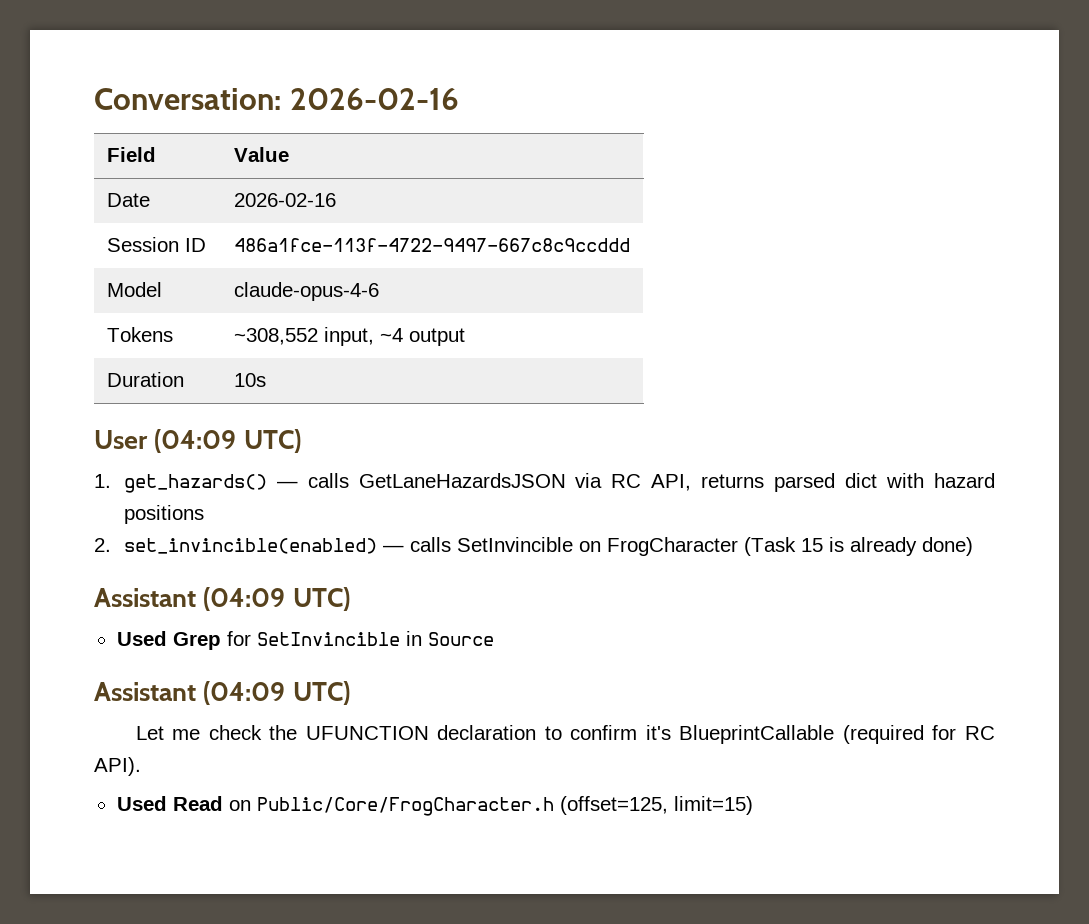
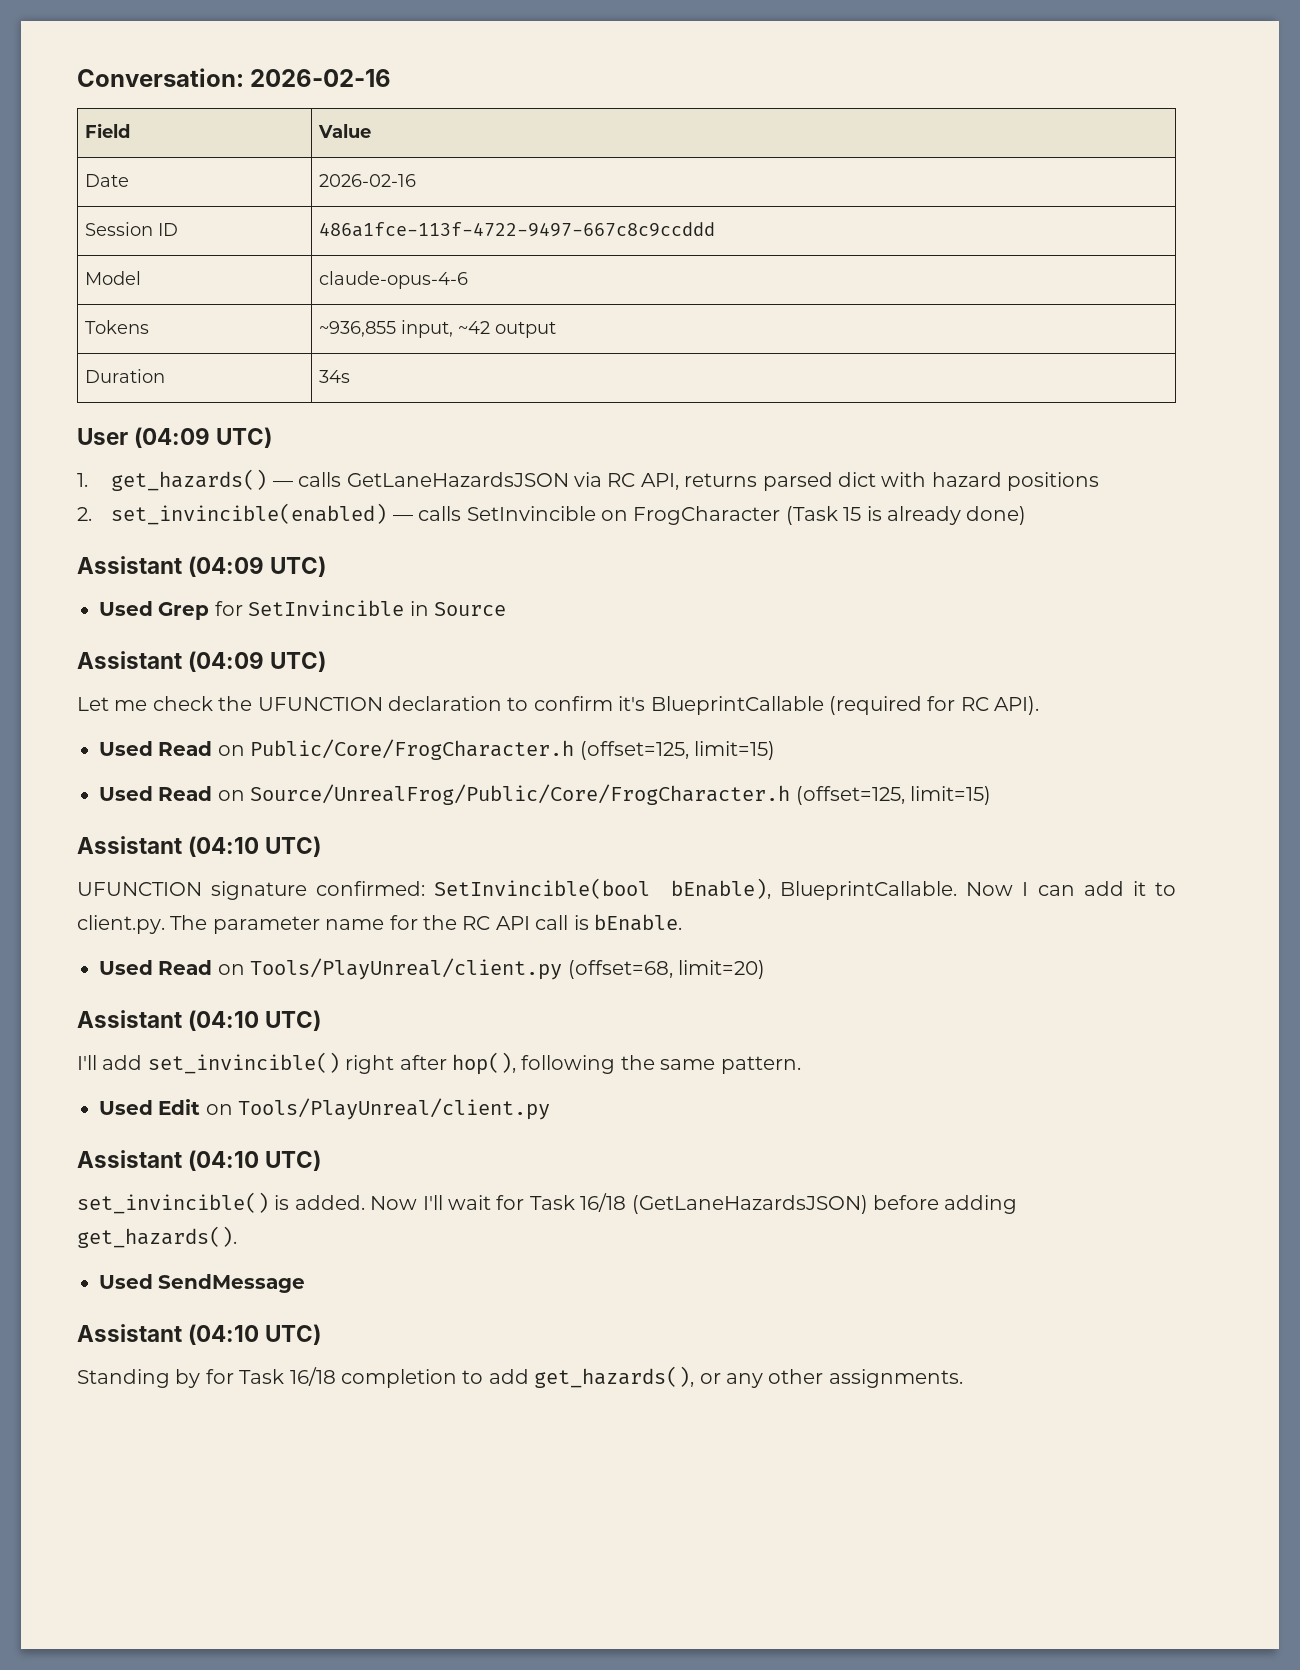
[233,327,403,346] ~308,552 input, ~4 -> [319,320,491,338] ~936,855 input, ~42
[233,373,266,387] 10s -> [319,370,351,383] 34s
(753, 805) none -> [99,784,991,805] [77,836,322,857] [77,878,1176,900] [77,914,682,934] [99,958,765,980] [77,1010,322,1031] [77,1052,801,1075] [99,1098,551,1120] [77,1150,322,1171] [77,1192,1018,1214] [77,1226,237,1248] [99,1274,306,1293] [77,1324,322,1345] [77,1366,963,1388] // Used Read on Source/UnrealFrog/Public/Core/FrogCharacter.h (offset=125, limit=15) // Assistant (04:10 UTC) // UFUNCTION signature confirmed: SetInvincible(bool bEnable), BlueprintCallable. Now I can add it to client.py. The parameter name for the RC API call is bEnable. // Used Read on Tools/PlayUnreal/client.py (offset=68, limit=20) // Assistant (04:10 UTC) // I'll add set_invincible() right after hop(), following the same pattern. // Used Edit on Tools/PlayUnreal/client.py // Assistant (04:10 UTC) // set_invincible() is added. Now I'll wait for Task 16/18 (GetLaneHazardsJSON) before adding get_hazards(). // Used SendMessage // Assistant (04:10 UTC) // Standing by for Task 16/18 completion to add get_hazards(), or any other assignments.

